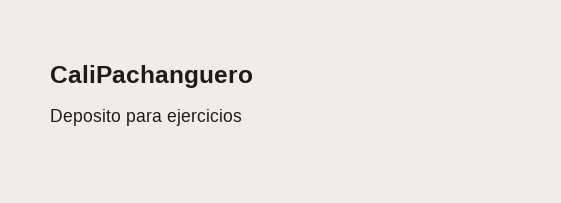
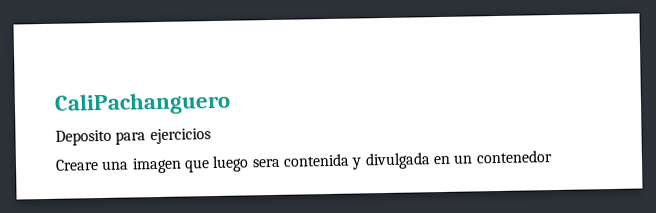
(242, 117) none -> [55,150,553,174] // Creare una imagen que luego sera contenida y divulgada en un contenedor

